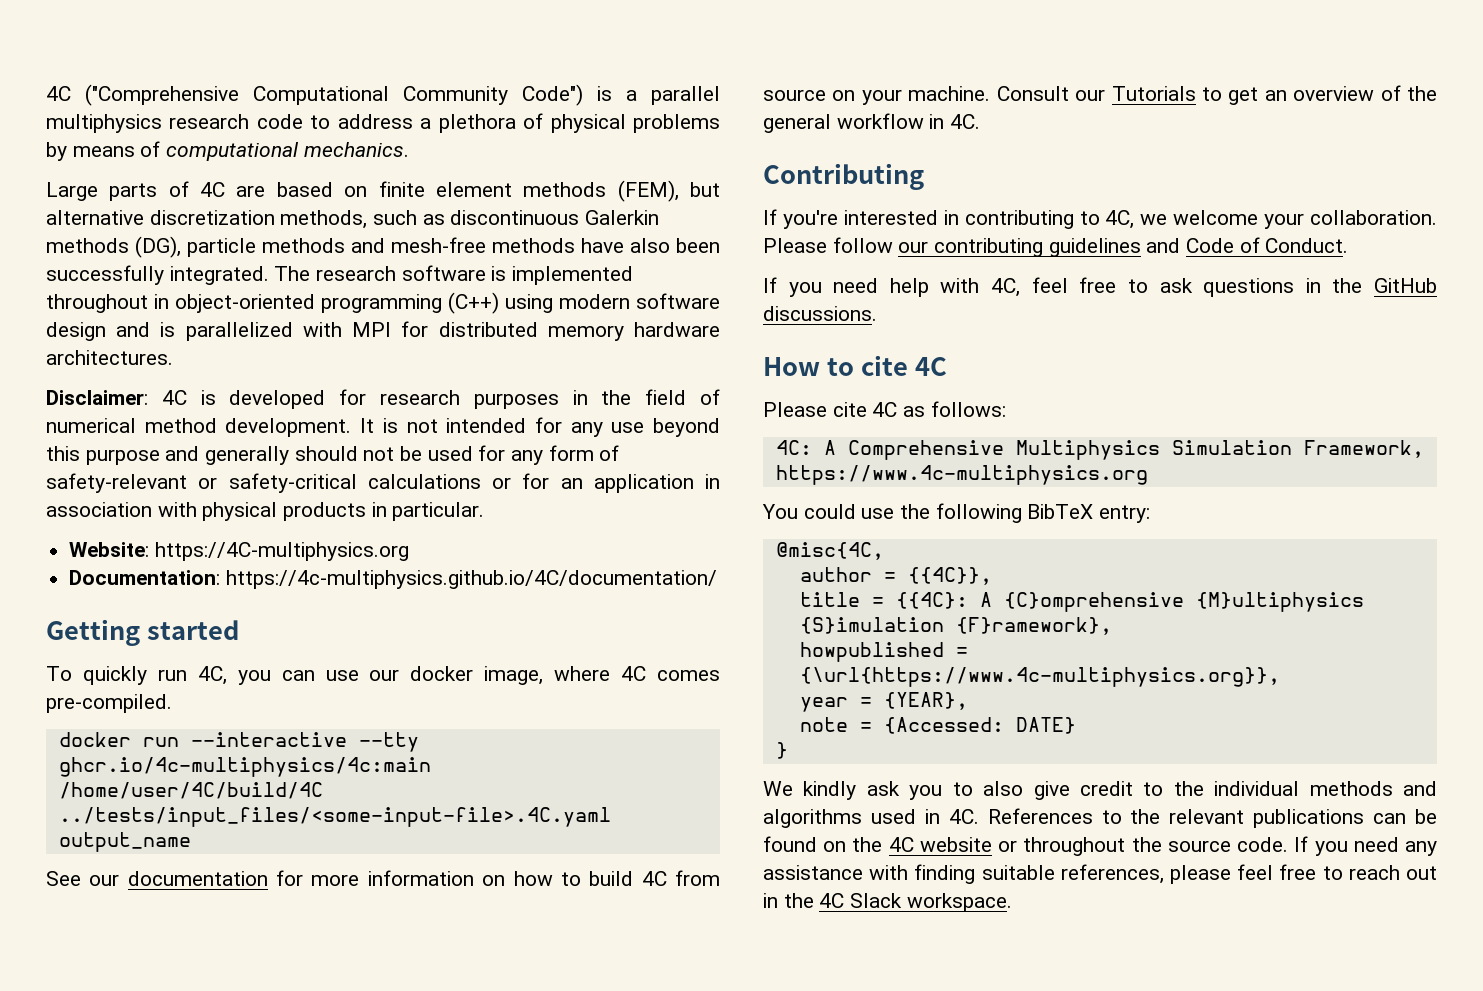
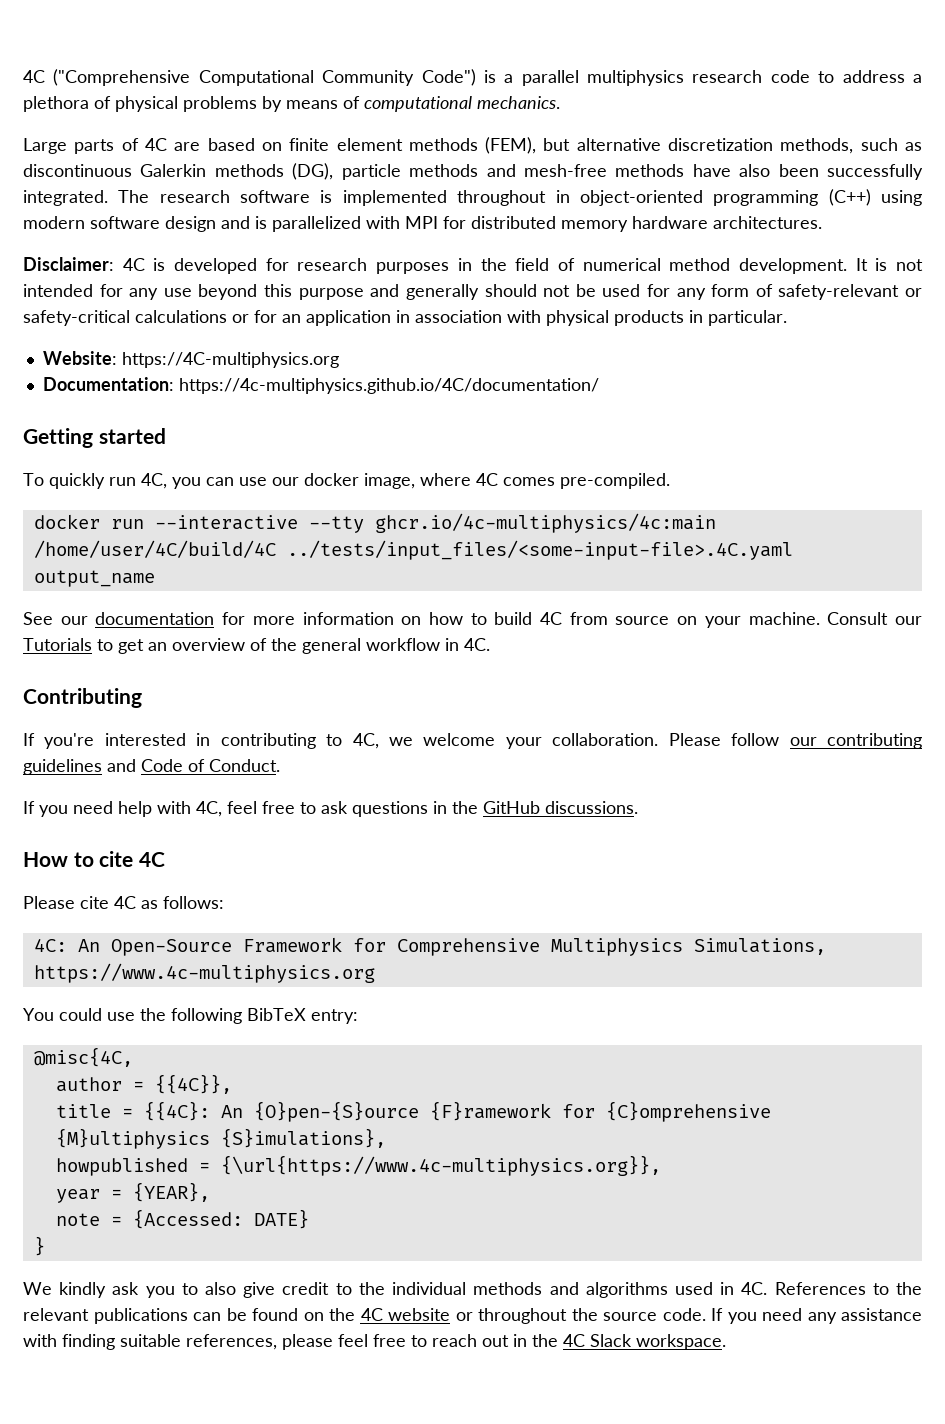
[823,440,1424,460] A Comprehensive Multiphysics Simulation Framework, -> [77,937,826,956] An Open-Source Framework for Comprehensive Multiphysics Simulations,
[979,592,1364,612] [799,617,1112,635] A {C}omprehensive {M}ultiphysics {S}imulation {F}ramework}, -> [220,1101,771,1122] [55,1128,386,1149] An {O}pen-{S}ource {F}ramework for {C}omprehensive {M}ultiphysics {S}imulations},

